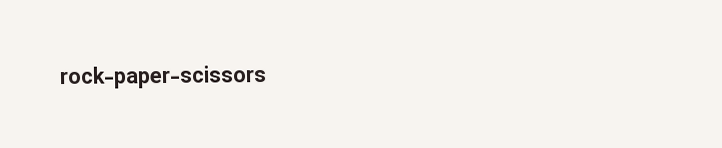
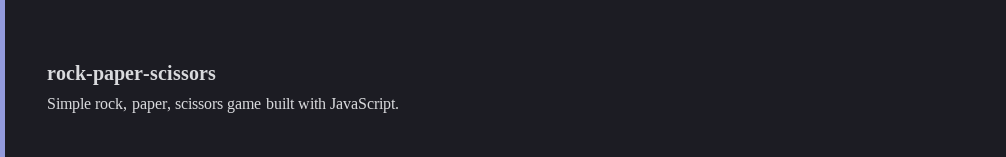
(267, 77) none -> [47,98,400,113] // Simple rock, paper, scissors game built with JavaScript.

